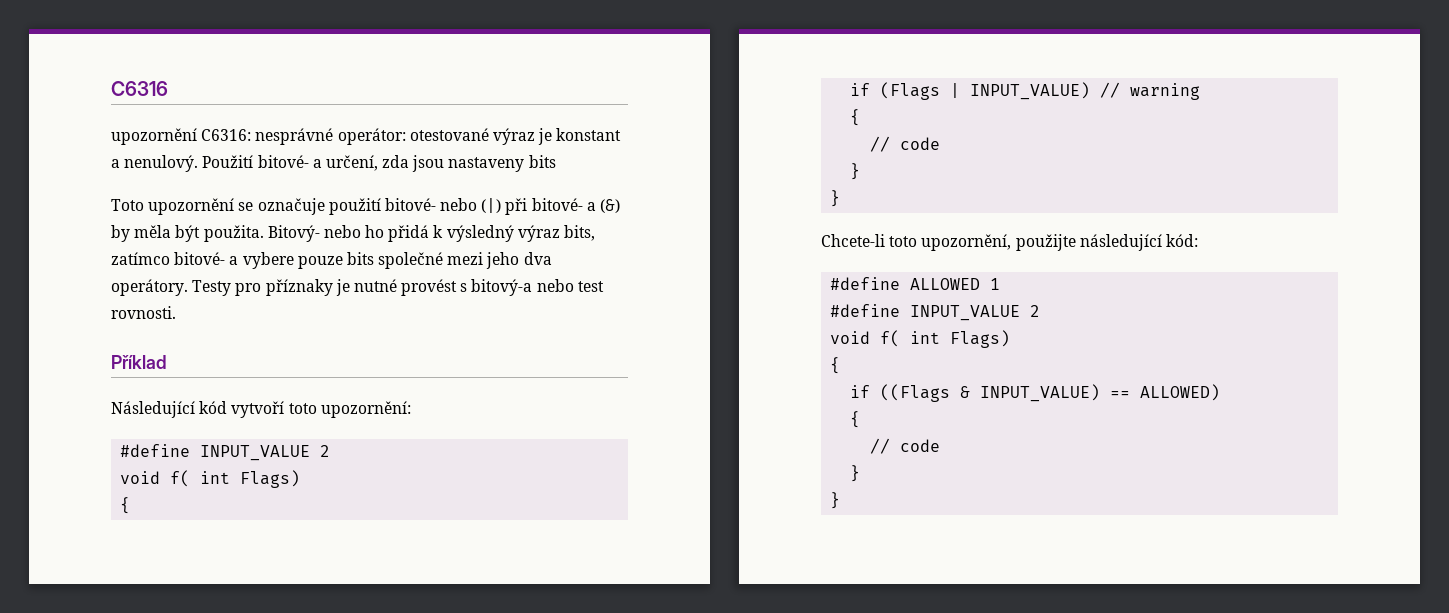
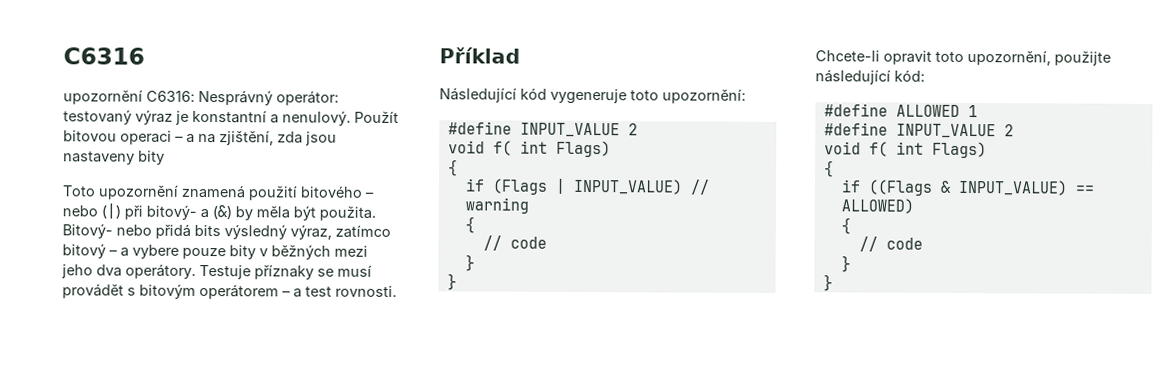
[255,128,489,145] nesprávné operátor: otestované -> [198,89,339,106] [63,109,132,125] Nesprávný operátor: testovaný
[556,128,622,141] konstant -> [192,109,267,124] konstantní
[202,155,378,171] Použití bitové- a určení, -> [354,110,399,124] [63,130,274,146] Použít bitovou operaci – a na zjištění,
[528,155,556,168] bits -> [138,150,165,165] bity
[238,198,436,215] se označuje použití bitové- -> [181,184,374,201] znamená použití bitového –
[531,198,583,211] bitové- -> [146,204,197,220] bitový-
[365,225,596,242] [111,252,552,269] [111,279,574,296] ho přidá k výsledný výraz bits, zatímco bitové- a vybere pouze bits společné mezi jeho dva operátory. Testy pro příznaky je nutné provést s bitový-a nebo -> [155,223,391,240] [62,243,368,260] [61,263,372,280] [62,283,302,300] přidá bits výsledný výraz, zatímco bitový – a vybere pouze bity v běžných mezi jeho dva operátory. Testuje příznaky se musí provádět s bitovým operátorem – a
[231,401,285,418] vytvoří -> [550,88,627,105] vygeneruje
(885, 240) none -> [883,50,932,65] opravit

